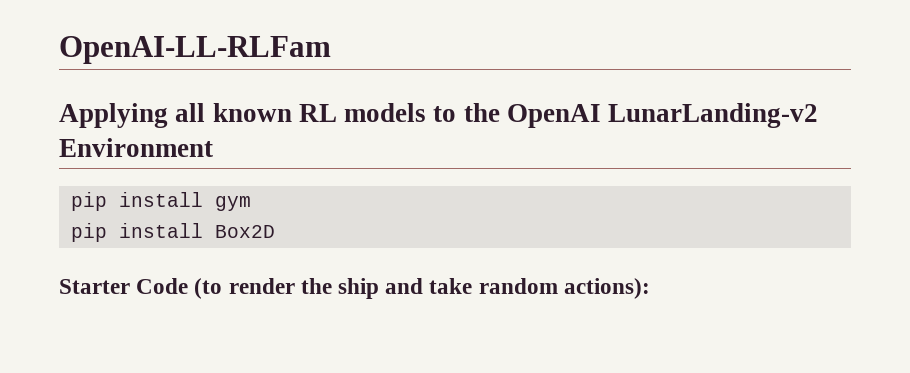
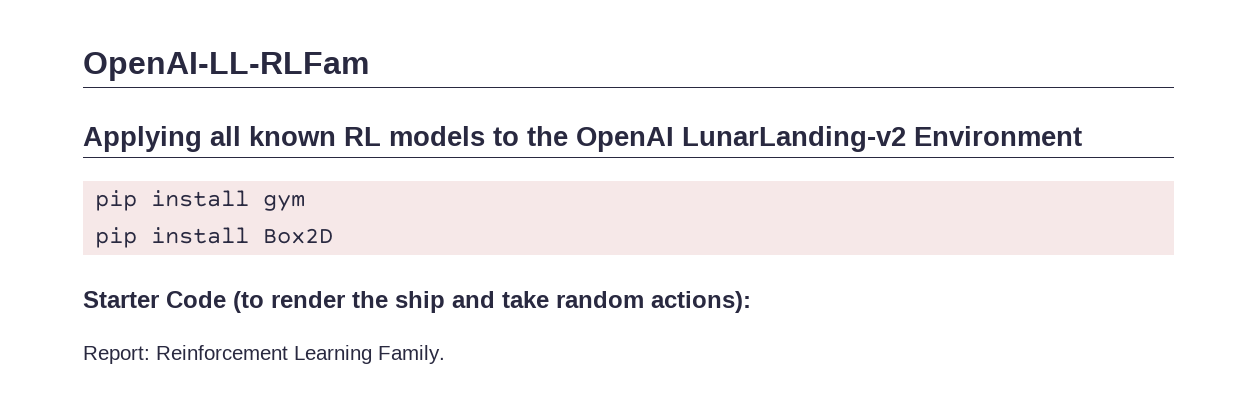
(650, 288) none -> [83,345,445,364] // Report: Reinforcement Learning Family.

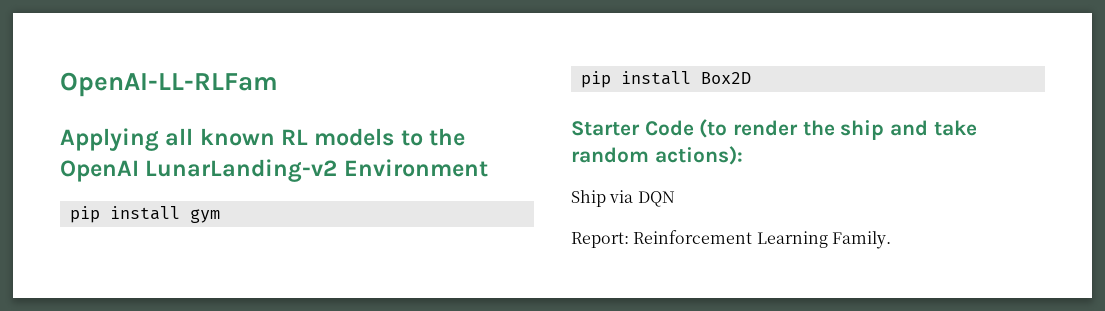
(751, 302) none -> [571,190,675,207] // Ship via DQN

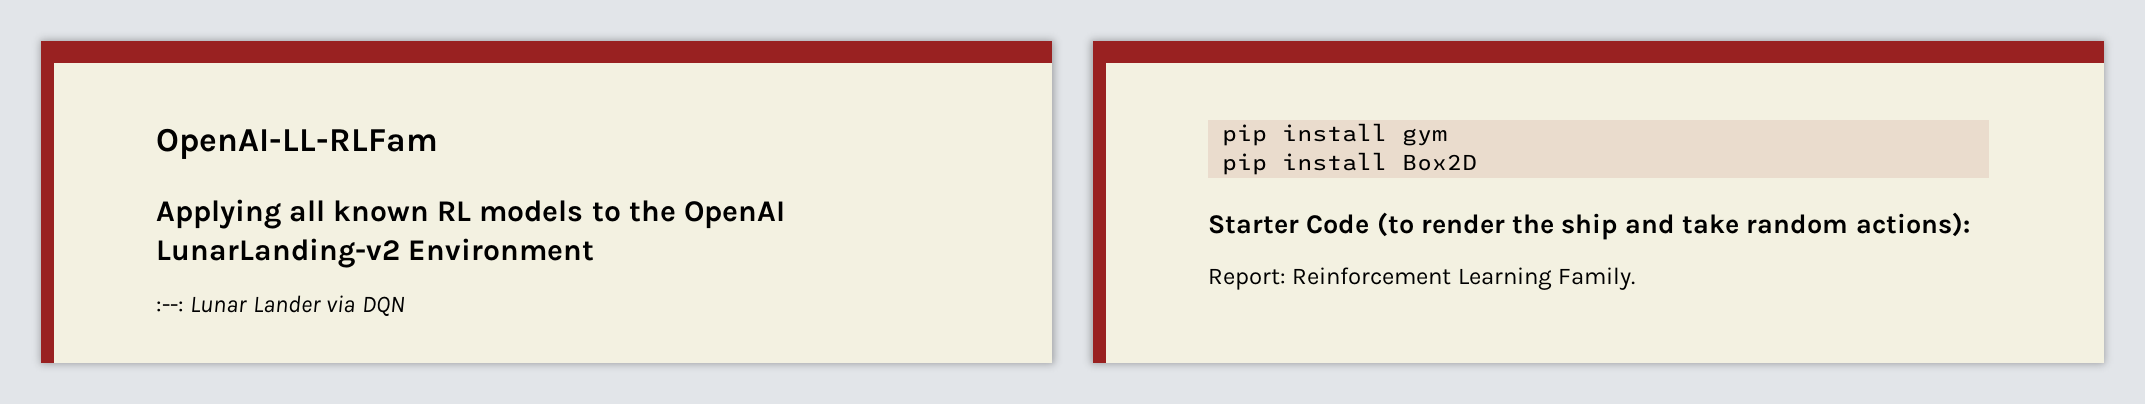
(488, 168) none -> [156,295,405,317] // :--: Lunar Lander via DQN
[571,190,675,207] // Ship via DQN -> (1970, 224) none

